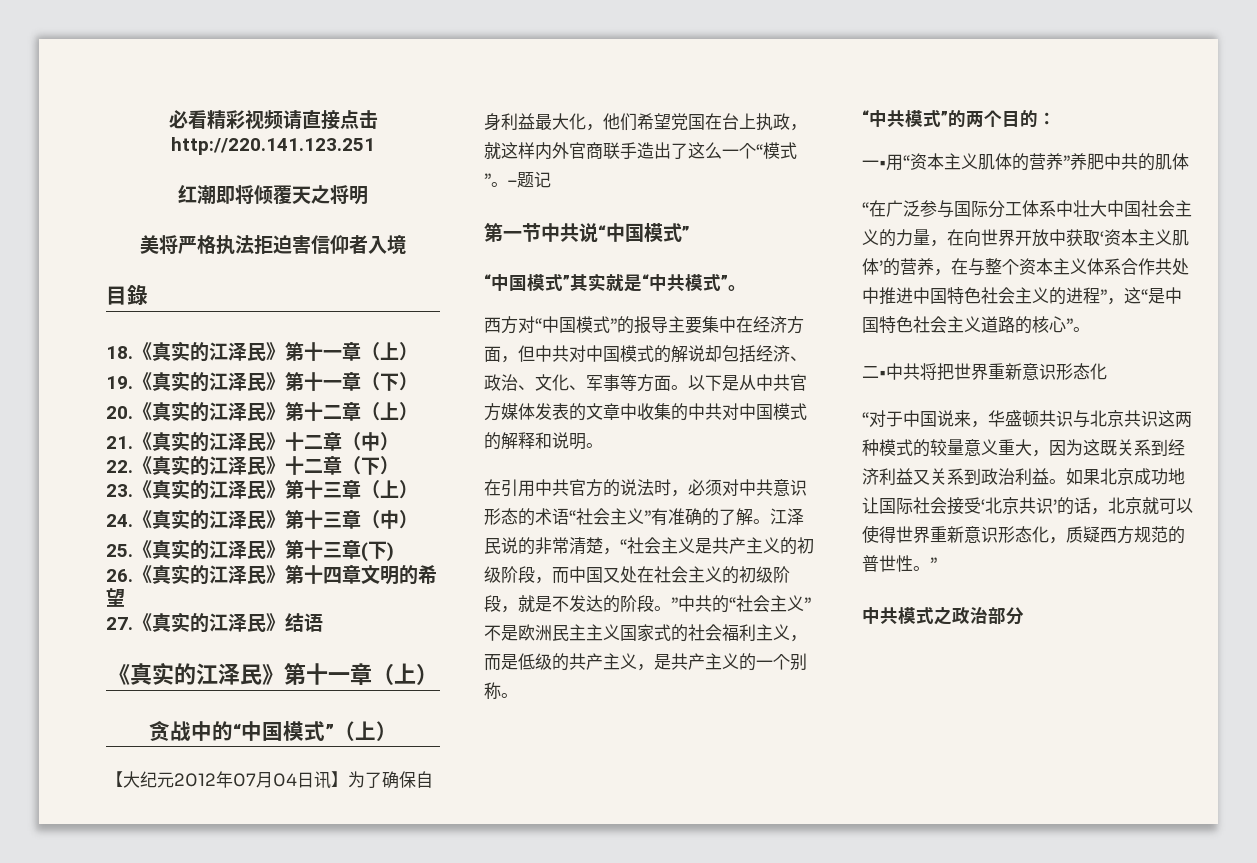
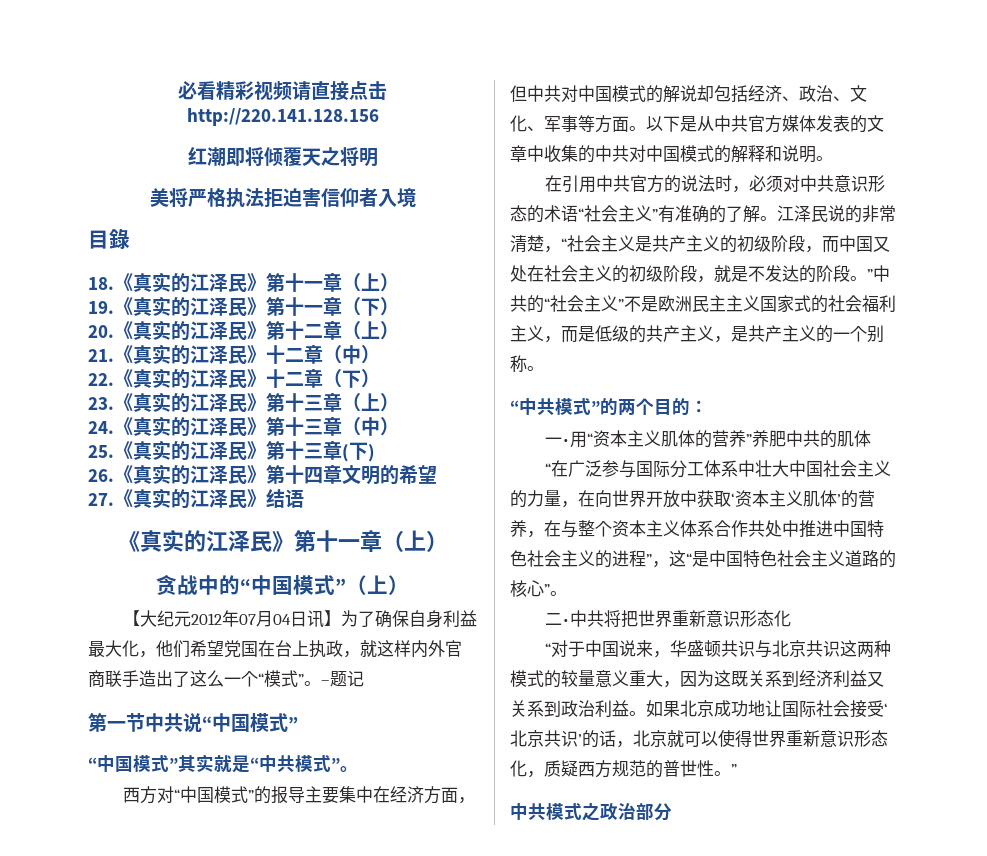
[171,137,375,155] http://220.141.123.251 -> [186,108,379,126] http://220.141.128.156

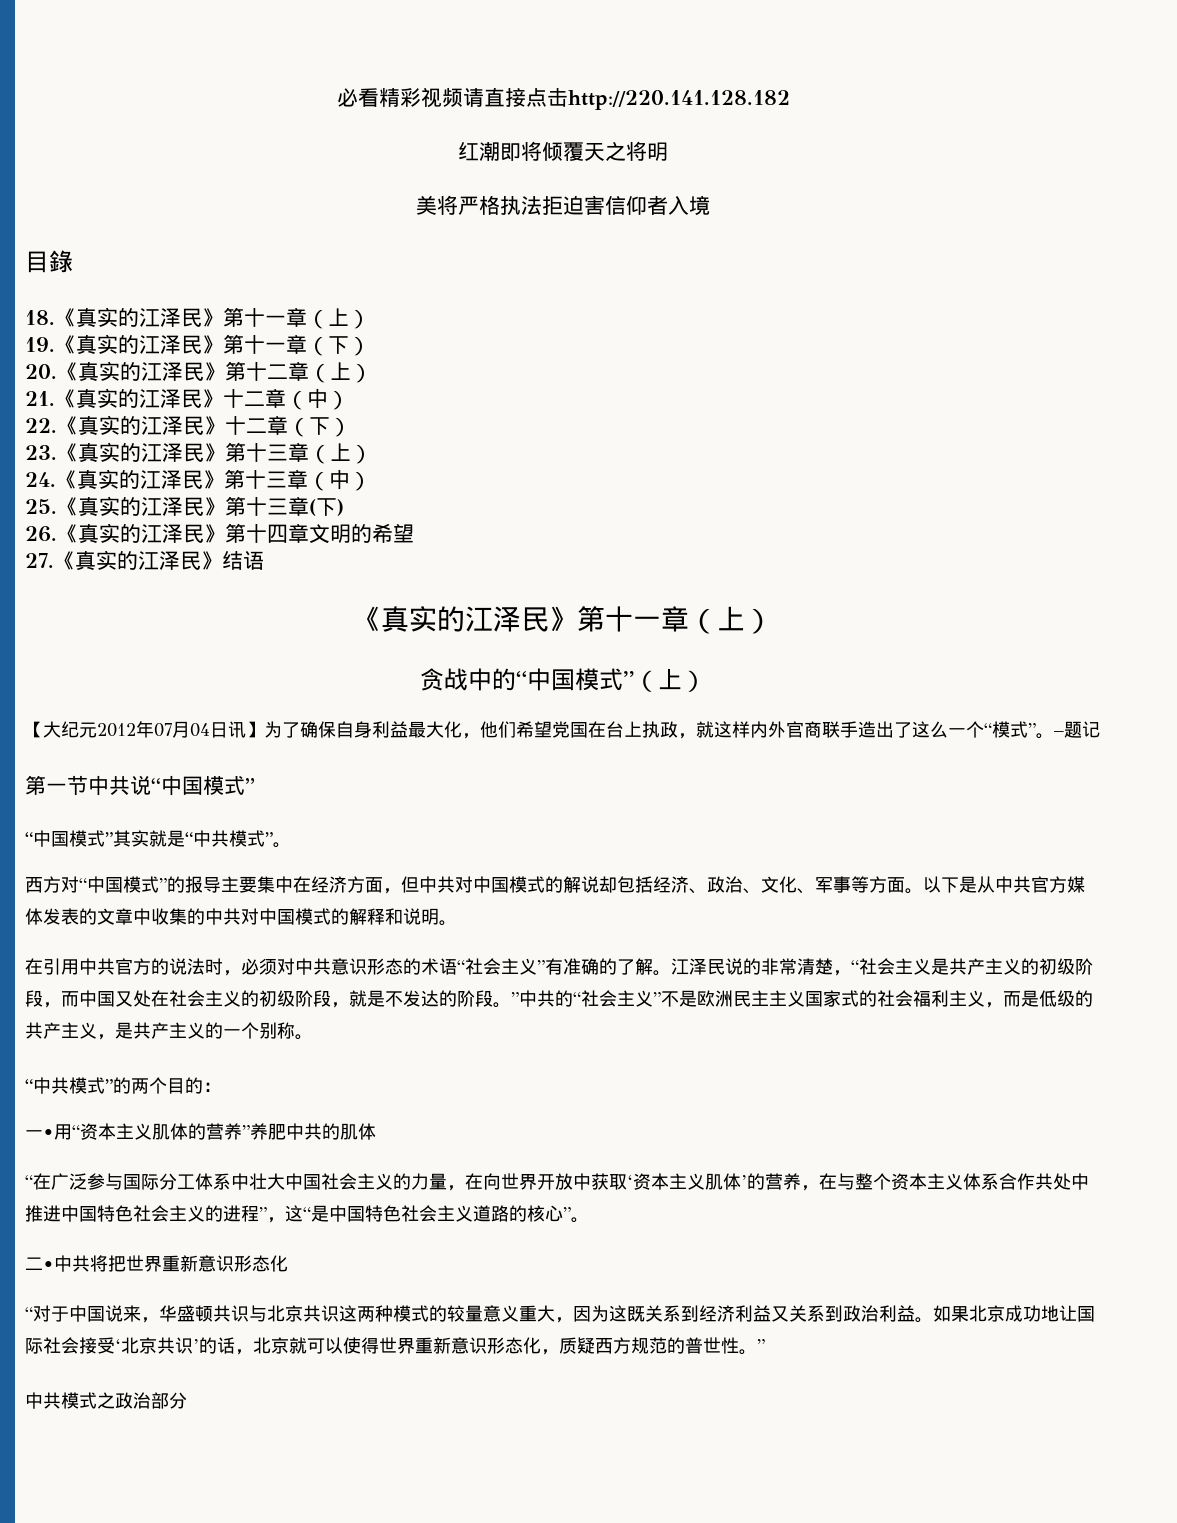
[186,108,379,126] http://220.141.128.156 -> [567,90,790,110] http://220.141.128.182

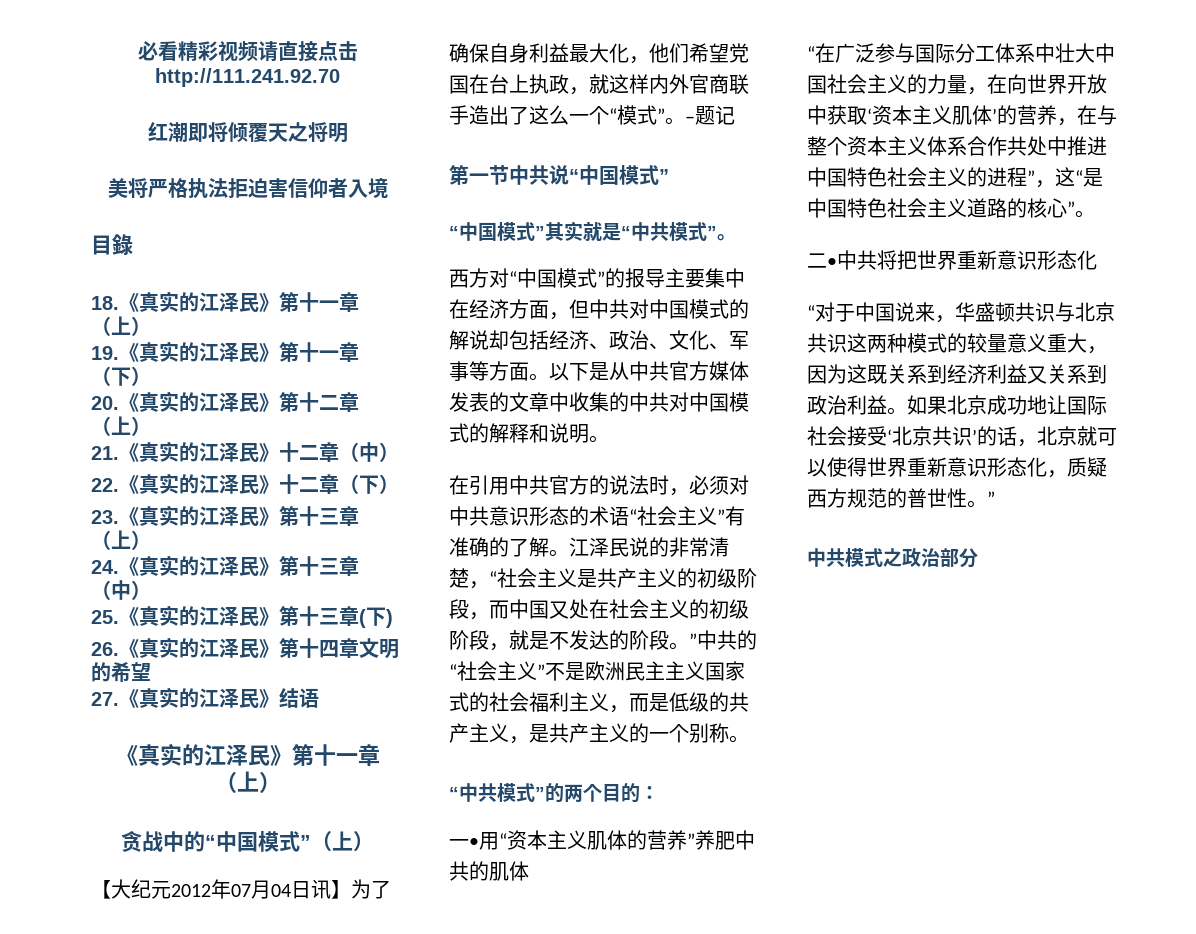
[567,90,790,110] http://220.141.128.182 -> [155,68,340,87] http://111.241.92.70

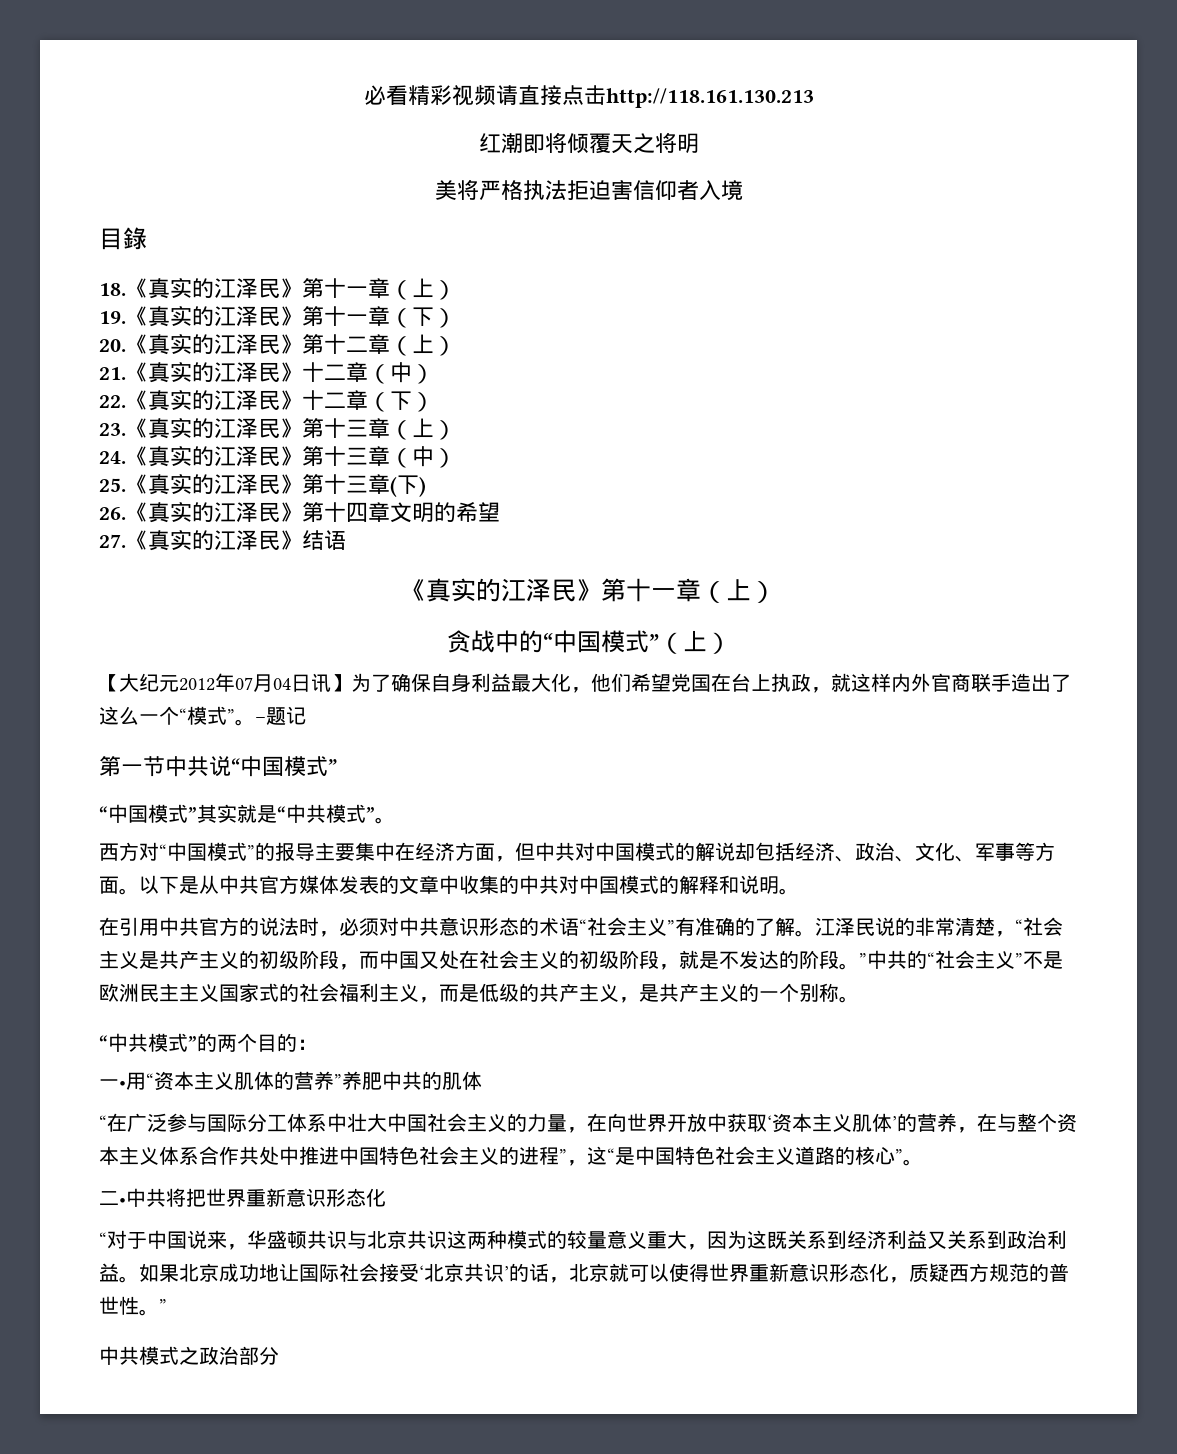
[155,68,340,87] http://111.241.92.70 -> [605,88,814,108] http://118.161.130.213

